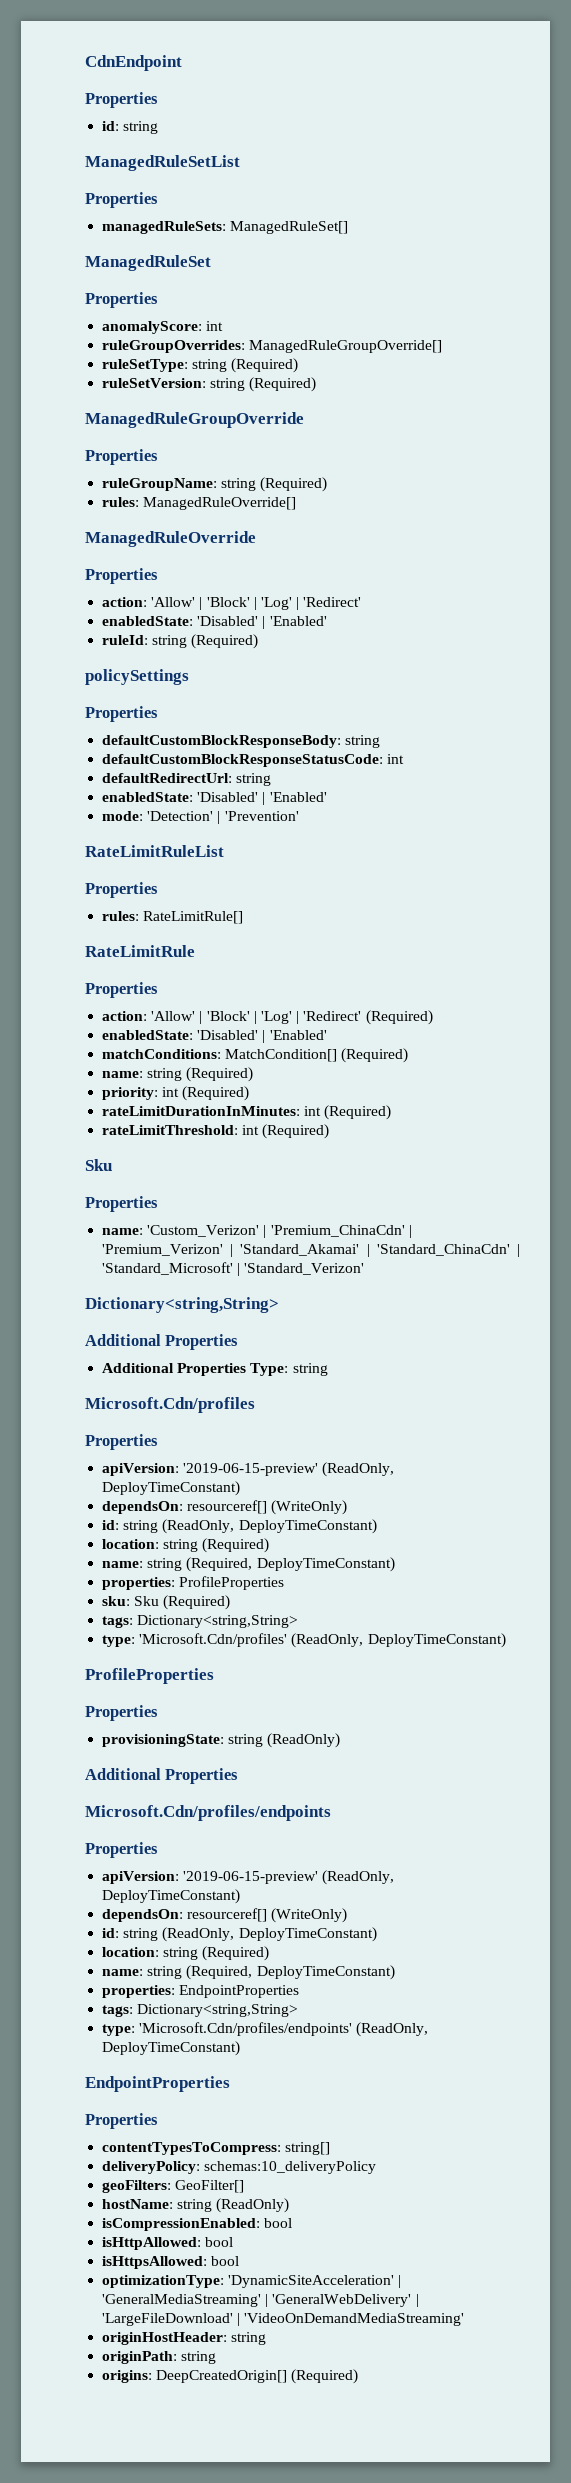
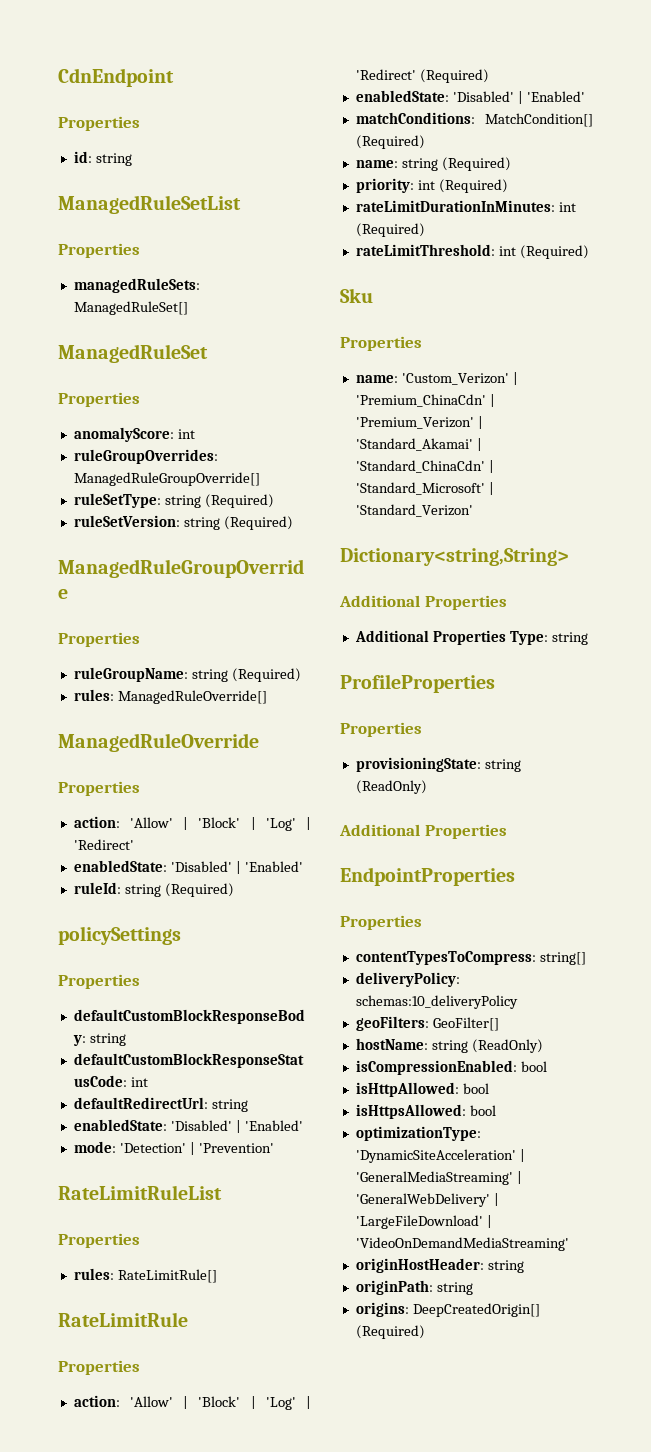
[85,1397,255,1413] [85,1434,158,1450] [102,1462,395,1477] [102,1481,241,1496] [102,1500,348,1515] [102,1519,377,1534] [102,1538,270,1553] [102,1557,395,1572] [102,1576,285,1590] [102,1595,231,1610] [102,1615,299,1628] [102,1633,506,1648] // Microsoft.Cdn/profiles // Properties // apiVersion: '2019-06-15-preview' (ReadOnly, DeployTimeConstant) // dependsOn: resourceref[] (WriteOnly) // id: string (ReadOnly, DeployTimeConstant) // location: string (Required) // name: string (Required, DeployTimeConstant) // properties: ProfileProperties // sku: Sku (Required) // tags: Dictionary<string,String> // type: 'Microsoft.Cdn/profiles' (ReadOnly, DeployTimeConstant) -> (588, 638) none
[85,1805,331,1821] [85,1842,158,1858] [102,1870,395,1885] [102,1889,241,1904] [102,1908,348,1923] [102,1927,377,1942] [102,1946,270,1961] [102,1965,395,1980] [102,1985,300,1998] [102,2004,299,2017] [102,2022,429,2037] [102,2041,241,2056] // Microsoft.Cdn/profiles/endpoints // Properties // apiVersion: '2019-06-15-preview' (ReadOnly, DeployTimeConstant) // dependsOn: resourceref[] (WriteOnly) // id: string (ReadOnly, DeployTimeConstant) // location: string (Required) // name: string (Required, DeployTimeConstant) // properties: EndpointProperties // tags: Dictionary<string,String> // type: 'Microsoft.Cdn/profiles/endpoints' (ReadOnly, DeployTimeConstant) -> (507, 831) none

